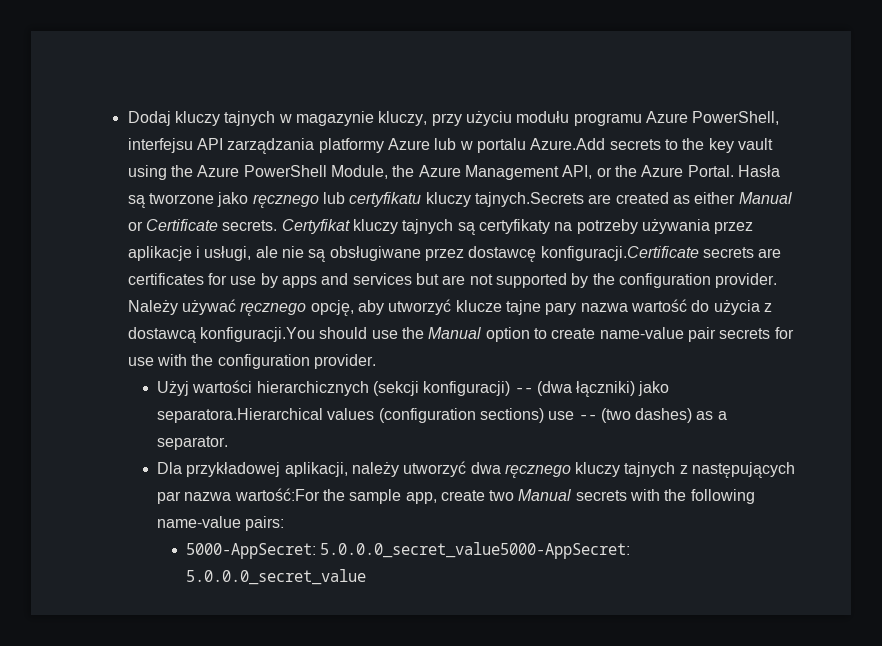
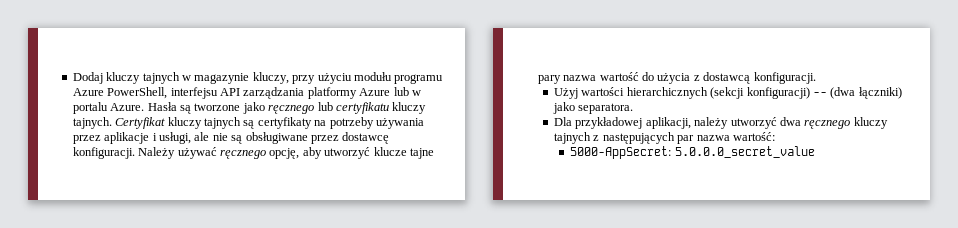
[530,138,773,153] [127,165,734,180] Azure.Add secrets to the key vault using the Azure PowerShell Module, the Azure Management API, or the Azure Portal. -> [110,103,145,111] Azure.
[474,192,792,207] [127,219,278,231] tajnych.Secrets are created as either Manual or Certificate secrets. -> [72,117,112,129] tajnych.
[540,246,782,261] [127,273,778,288] konfiguracji.Certificate secrets are certificates for use by apps and services but are not supported by the configuration provider. -> [72,147,135,159] konfiguracji.
[200,327,794,342] [127,354,377,369] konfiguracji.You should use the Manual option to create name-value pair secrets for use with the configuration provider. -> [753,72,816,84] konfiguracji.
[156,408,727,423] [156,436,228,450] separatora.Hierarchical values (configuration sections) use -- (two dashes) as a separator. -> [578,103,634,114] separatora.
[234,488,755,504] [156,516,285,531] wartość:For the sample app, create two Manual secrets with the following name-value pairs: -> [732,132,775,141] wartość:
[320,542,631,559] 5.0.0.0_secret_value5000-AppSecret: -> (672, 152) none

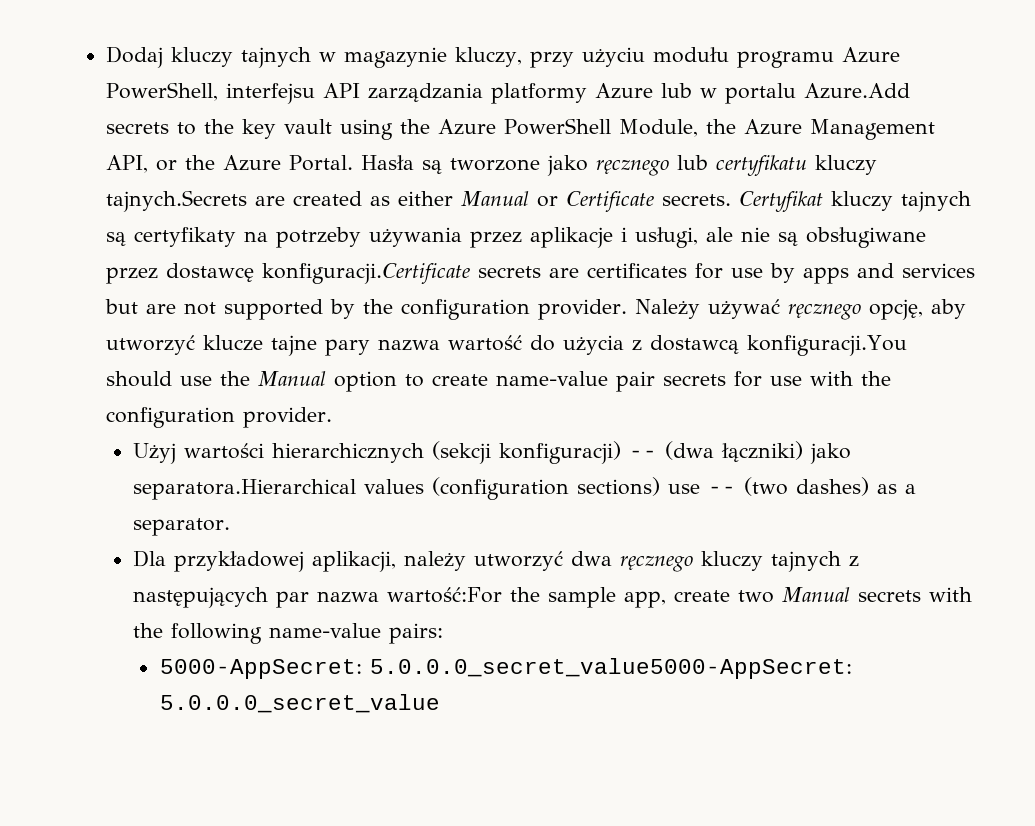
[110,103,145,111] Azure. -> [804,83,911,99] [106,118,936,140] [106,155,354,173] Azure.Add secrets to the key vault using the Azure PowerShell Module, the Azure Management API, or the Azure Portal.
[72,117,112,129] tajnych. -> [106,190,732,212] tajnych.Secrets are created as either Manual or Certificate secrets.
[72,147,135,159] konfiguracji. -> [262,263,976,284] [105,299,628,320] konfiguracji.Certificate secrets are certificates for use by apps and services but are not supported by the configuration provider.
[753,72,816,84] konfiguracji. -> [747,335,908,356] [106,371,892,392] [106,407,333,428] konfiguracji.You should use the Manual option to create name-value pair secrets for use with the configuration provider.
[578,103,634,114] separatora. -> [132,477,916,500] [132,518,230,536] separatora.Hierarchical values (configuration sections) use -- (two dashes) as a separator.
[732,132,775,141] wartość: -> [386,587,972,608] [132,623,443,644] wartość:For the sample app, create two Manual secrets with the following name-value pairs:
(672, 152) none -> [369,658,852,679] 5.0.0.0_secret_value5000-AppSecret:

